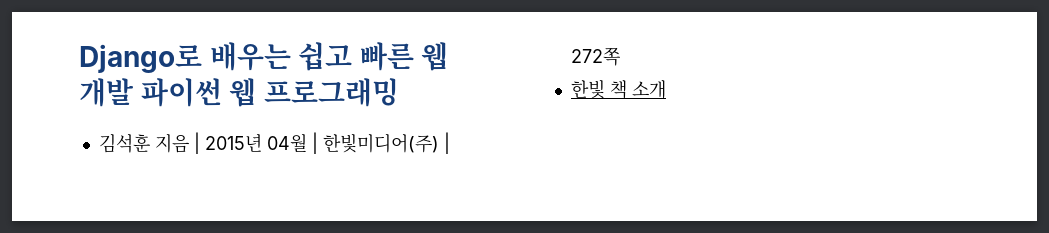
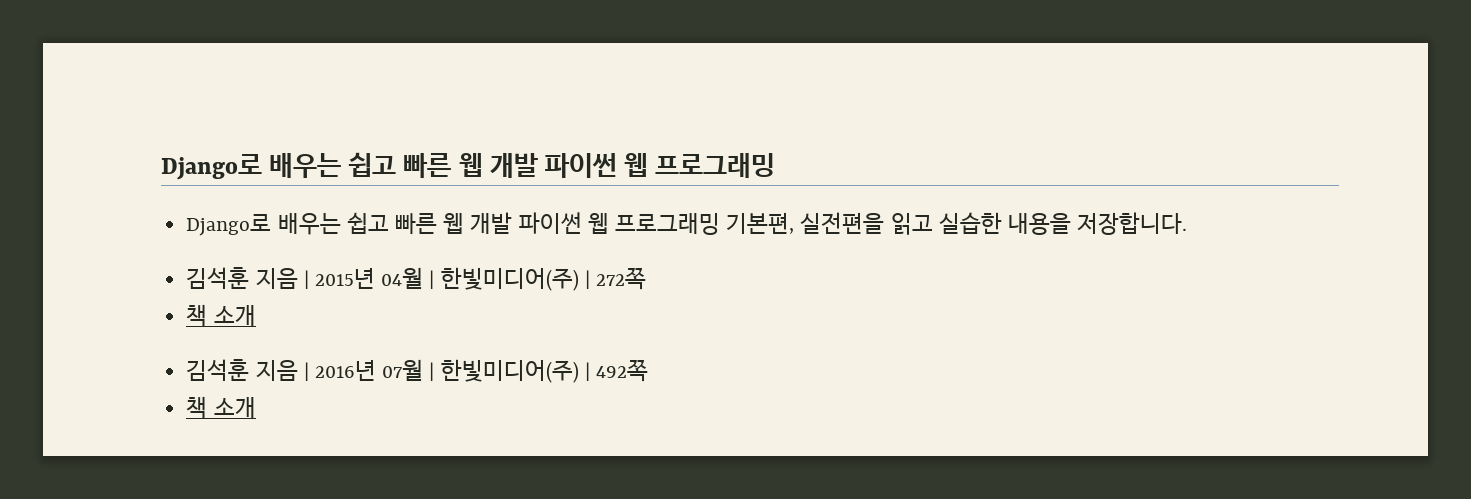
[79,42,449,73] [79,78,399,107] Django로 배우는 쉽고 빠른 웹 개발 파이썬 웹 프로그래밍 -> [161,152,776,180] [186,212,1188,236] Django로 배우는 쉽고 빠른 웹 개발 파이썬 웹 프로그래밍 // Django로 배우는 쉽고 빠른 웹 개발 파이썬 웹 프로그래밍 기본편, 실전편을 읽고 실습한 내용을 저장합니다.
[570,80,666,99] 한빛 책 소개 -> [186,304,256,327] [186,359,648,383] [186,396,256,419] 책 소개 // 김석훈 지음 | 2016년 07월 | 한빛미디어(주) | 492쪽 // 책 소개

